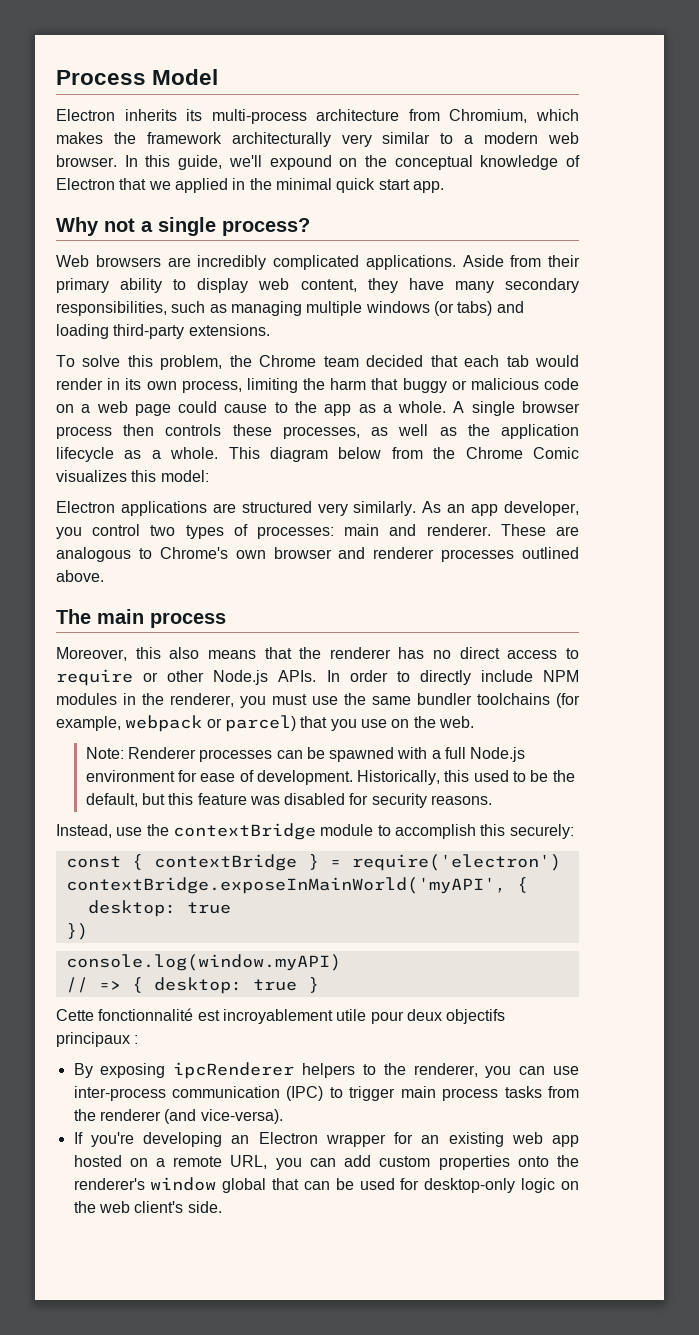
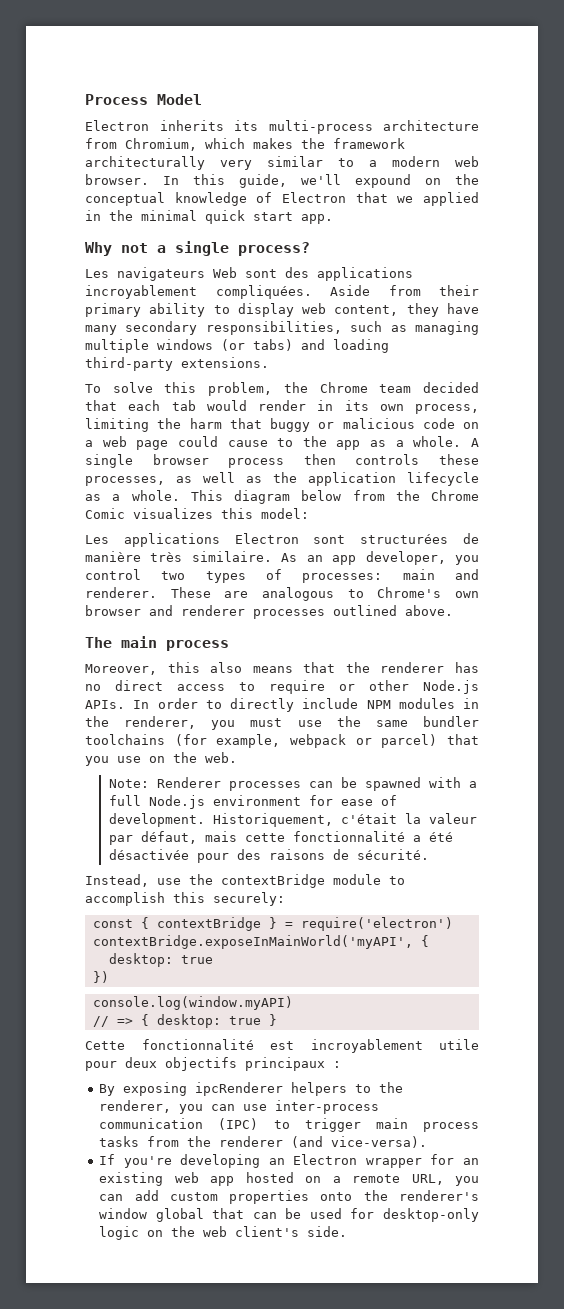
[56,255,456,270] Web browsers are incredibly complicated applications. -> [85,267,413,281] [85,285,312,299] Les navigateurs Web sont des applications incroyablement compliquées.
[56,501,417,516] Electron applications are structured very similarly. -> [85,533,480,547] [85,551,272,562] Les applications Electron sont structurées de manière très similaire.
[357,770,575,785] [85,793,493,808] Historically, this used to be the default, but this feature was disabled for security reasons. -> [212,813,477,827] [108,831,453,845] [108,849,429,863] Historiquement, c'était la valeur par défaut, mais cette fonctionnalité a été désactivée pour des raisons de sécurité.

